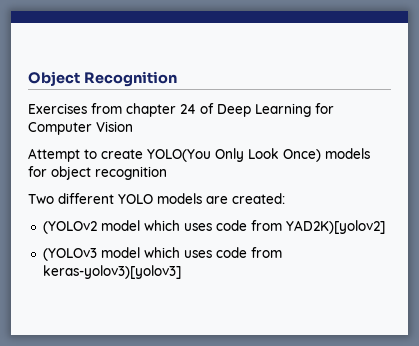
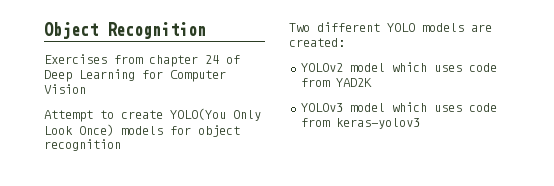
[42,220,385,234] [42,247,282,261] [42,265,181,279] (YOLOv2 model which uses code from YAD2K)[yolov2] // (YOLOv3 model which uses code from keras-yolov3)[yolov3] -> [300,62,497,72] [300,78,372,87] [300,102,497,112] [300,118,420,129] YOLOv2 model which uses code from YAD2K // YOLOv3 model which uses code from keras-yolov3

